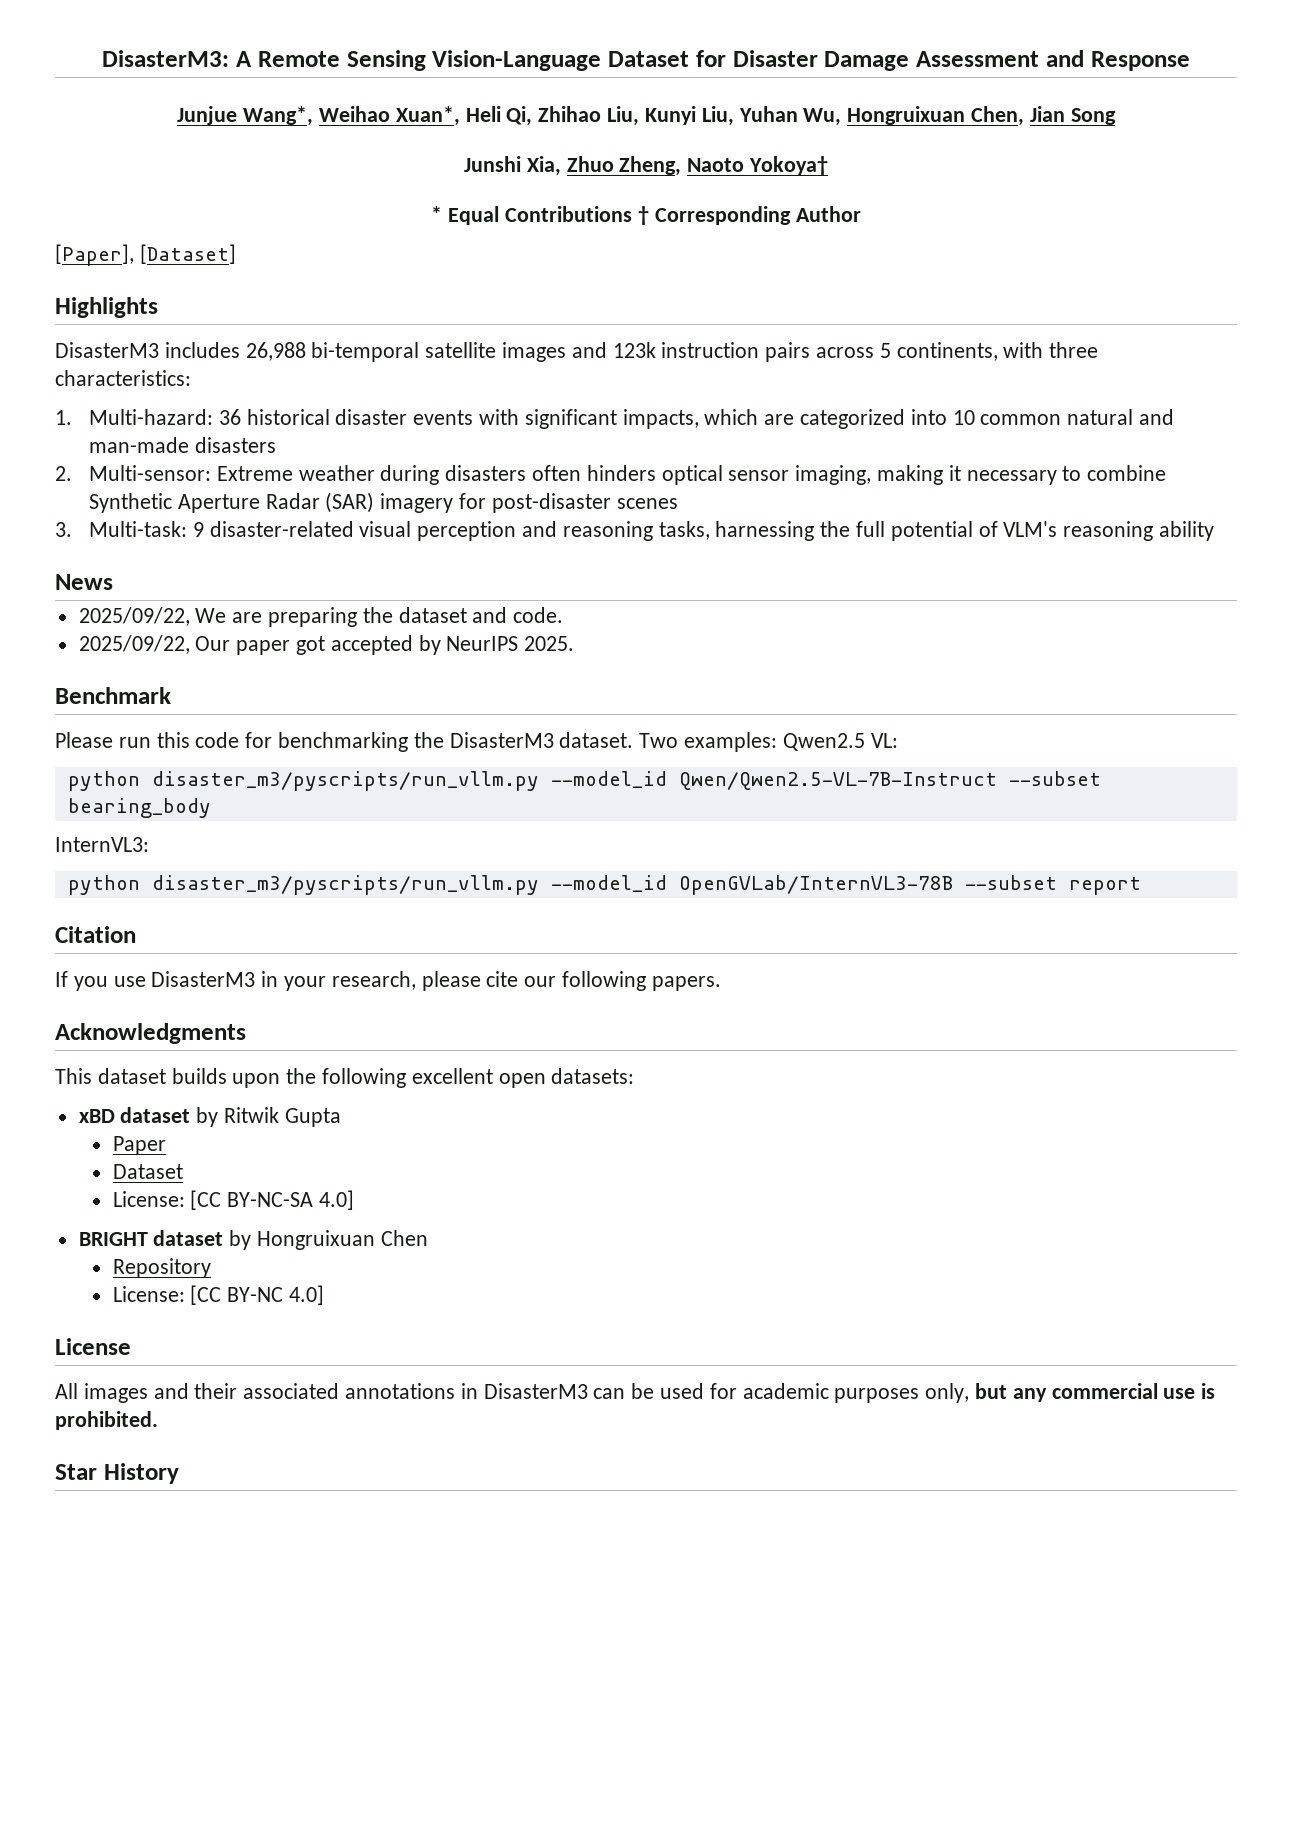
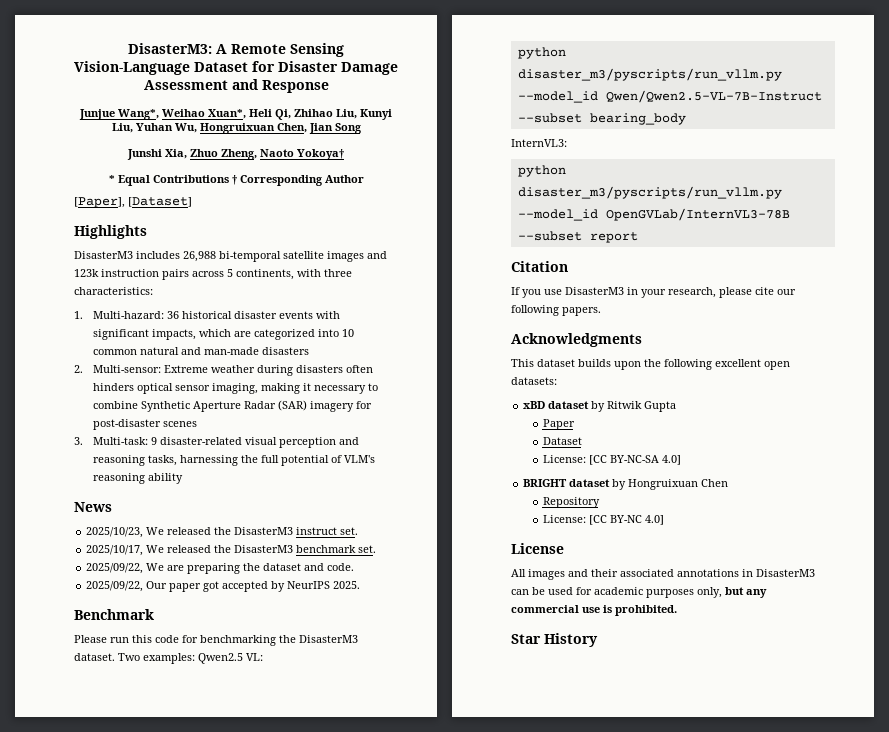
(113, 582) none -> [86,527,359,538] [86,545,377,556] // 2025/10/23, We released the DisasterM3 instruct set. // 2025/10/17, We released the DisasterM3 benchmark set.

